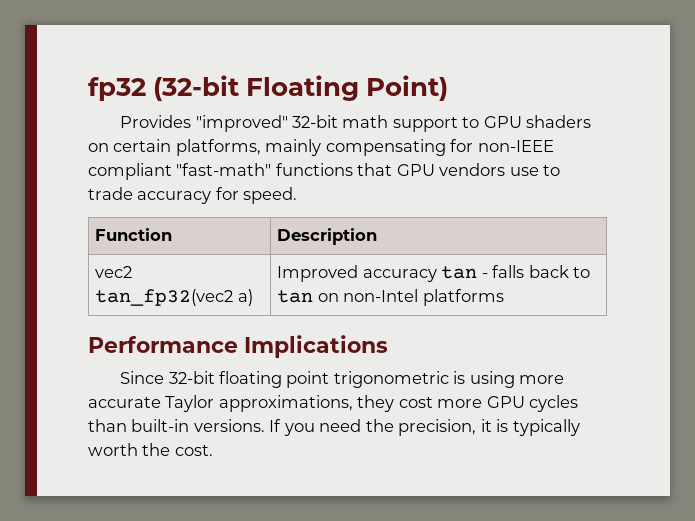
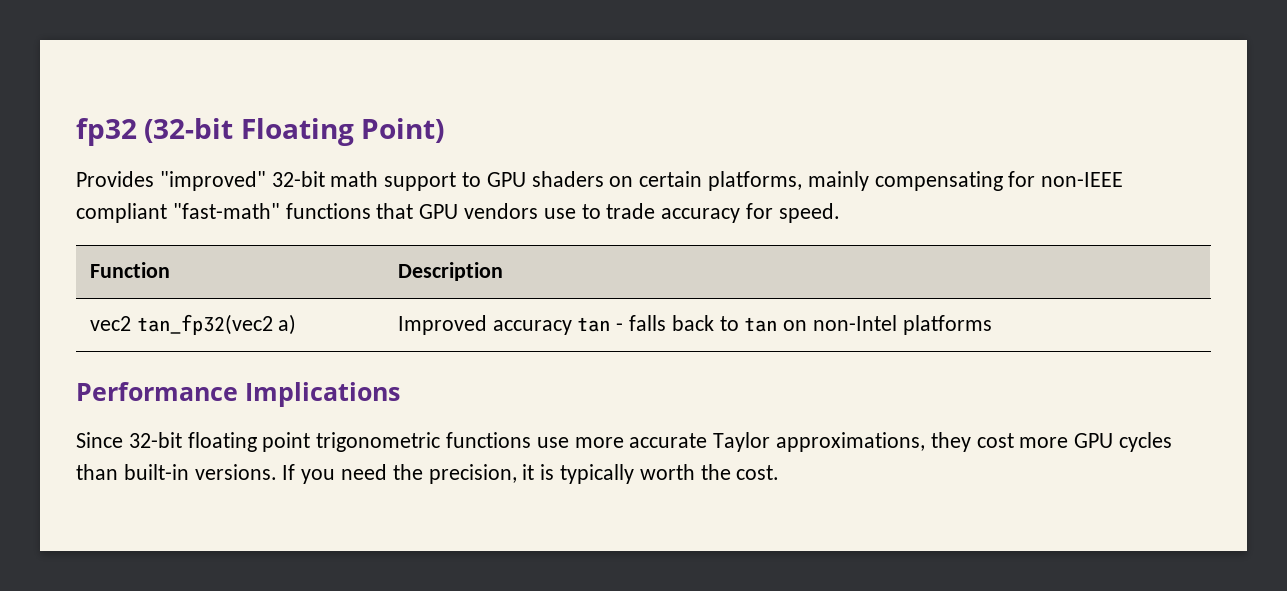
[453,371,515,388] is using -> [446,432,569,448] functions use

